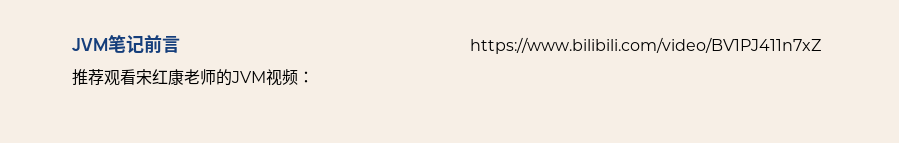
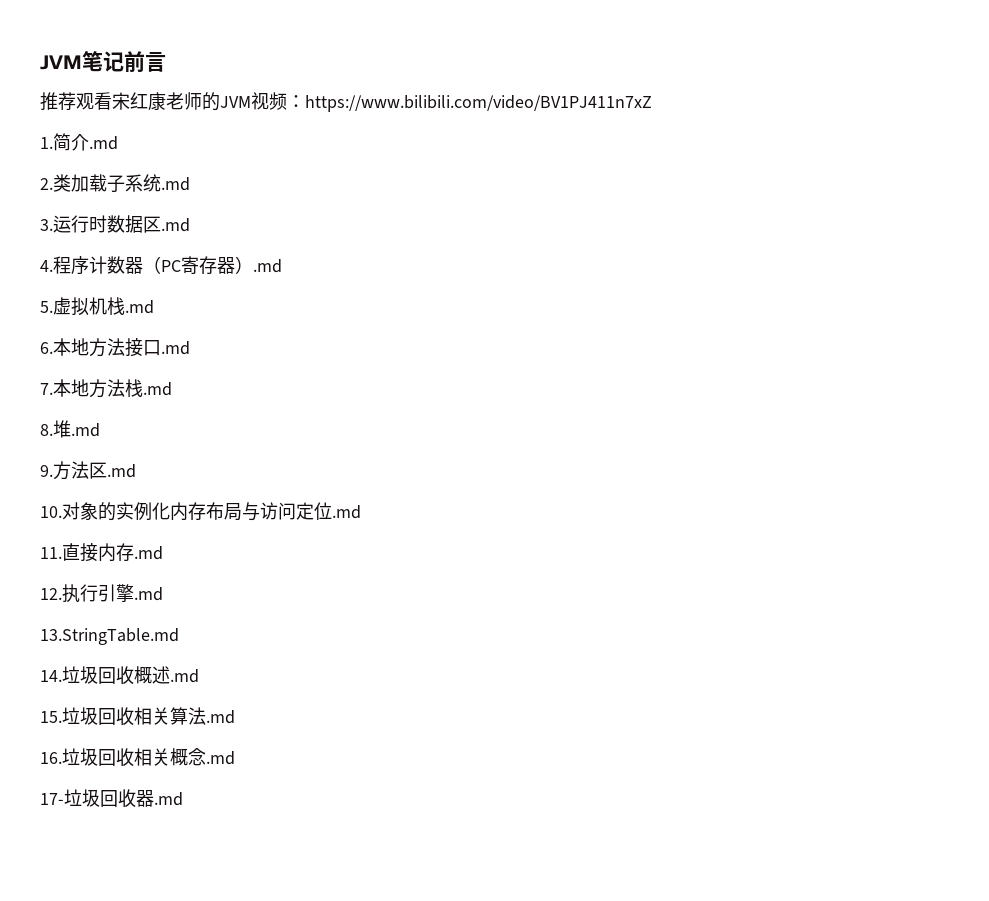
(821, 45) none -> [40,133,118,151] [40,174,190,193] [40,215,190,233] [40,256,282,275] [40,297,154,316] [40,338,190,357] [40,379,172,398] [40,420,100,438] [40,461,136,480] [40,502,361,521] [40,543,163,562] [40,584,163,603] [40,628,179,645] [40,666,199,685] [40,707,235,726] [40,748,235,767] [40,789,183,808] // 1.简介.md // 2.类加载子系统.md // 3.运行时数据区.md // 4.程序计数器（PC寄存器）.md // 5.虚拟机栈.md // 6.本地方法接口.md // 7.本地方法栈.md // 8.堆.md // 9.方法区.md // 10.对象的实例化内存布局与访问定位.md // 11.直接内存.md // 12.执行引擎.md // 13.StringTable.md // 14.垃圾回收概述.md // 15.垃圾回收相关算法.md // 16.垃圾回收相关概念.md // 17-垃圾回收器.md

